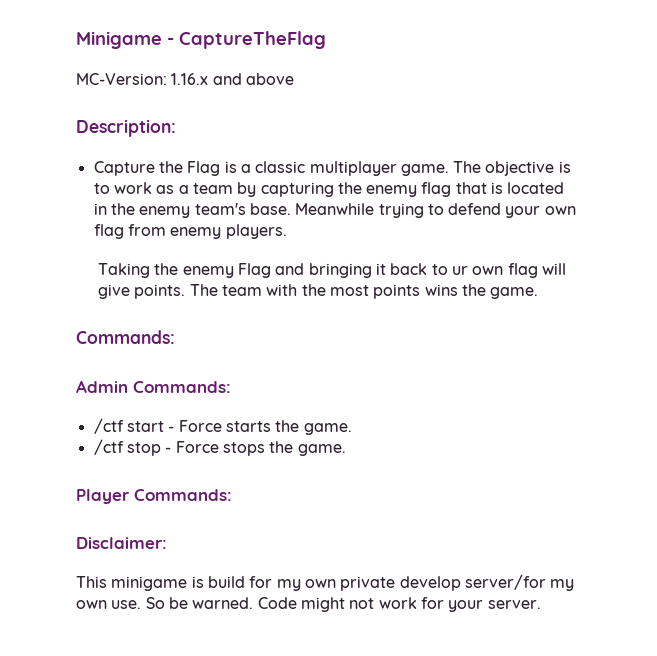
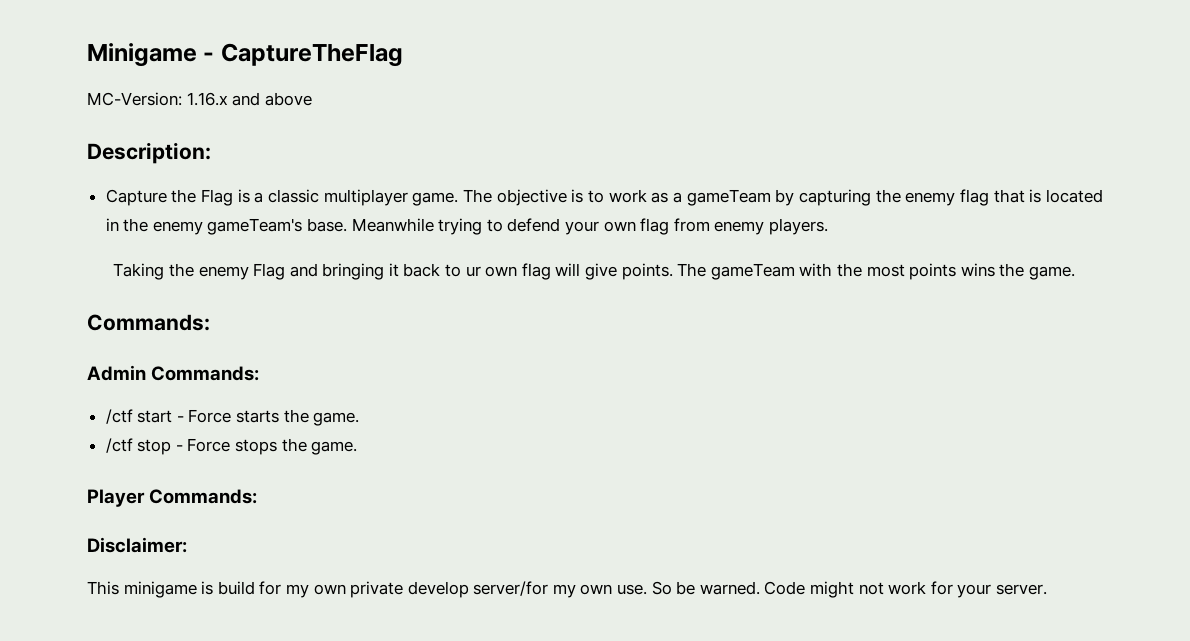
[192,183,233,194] team -> [686,189,771,206] gameTeam
[194,203,246,215] team's -> [207,218,303,235] gameTeam's
[222,285,263,296] team -> [710,263,795,280] gameTeam

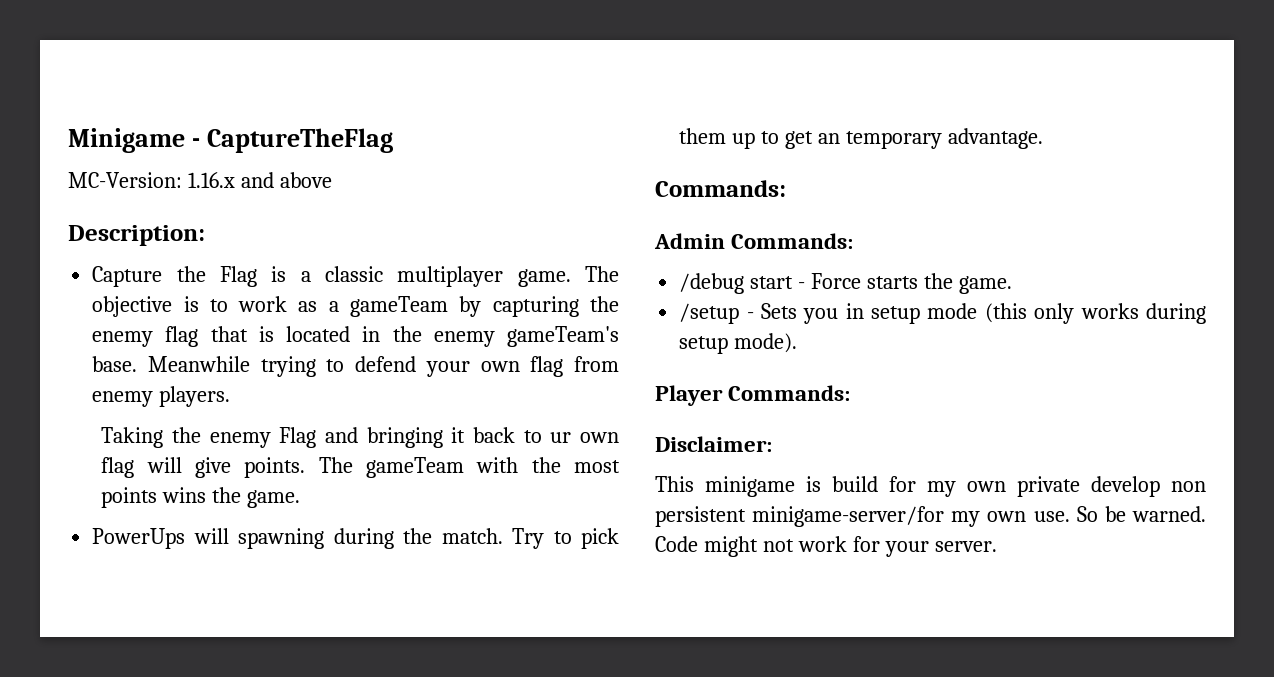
(1075, 273) none -> [92,528,620,549] [679,128,1043,149] // PowerUps will spawning during the match. Try to pick them up to get an temporary advantage.
[105,409,133,424] /ctf -> [679,273,745,294] /debug
[105,438,358,455] /ctf stop - Force stops the game. -> [679,303,1206,324] [679,333,798,354] /setup - Sets you in setup mode (this only works during setup mode).
[473,581,549,596] server/for -> [1171,481,1206,492] [655,506,945,527] non persistent minigame-server/for

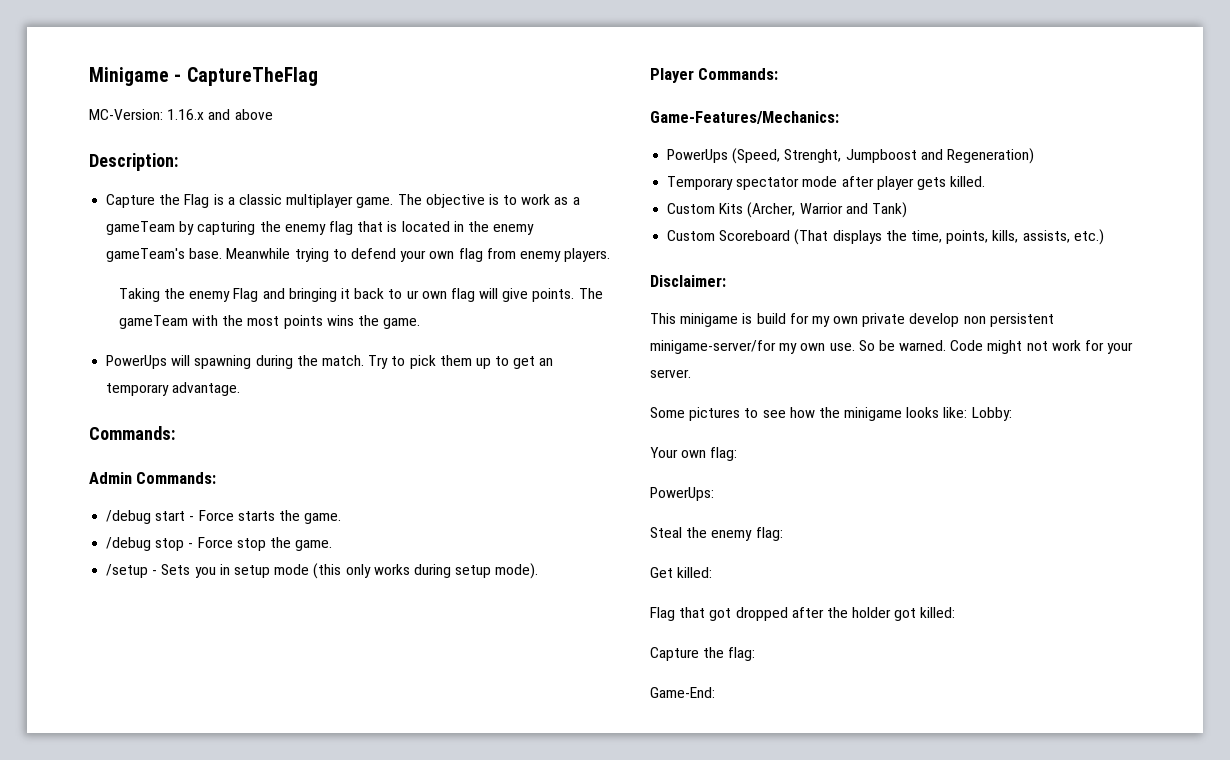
(1012, 285) none -> [106,537,333,551] // /debug stop - Force stop the game.
(851, 393) none -> [650,111,839,124] [667,148,1034,164] [667,176,986,190] [667,202,907,218] [667,229,1104,245] // Game-Features/Mechanics: // PowerUps (Speed, Strenght, Jumpboost and Regeneration) // Temporary spectator mode after player gets killed. // Custom Kits (Archer, Warrior and Tank) // Custom Scoreboard (That displays the time, points, kills, assists, etc.)
(997, 546) none -> [650,407,1012,421] [650,447,738,461] [650,487,714,501] [650,527,783,541] [650,567,713,578] [650,607,956,621] [650,647,756,661] [650,687,715,698] // Some pictures to see how the minigame looks like: Lobby: // Your own flag: // PowerUps: // Steal the enemy flag: // Get killed: // Flag that got dropped after the holder got killed: // Capture the flag: // Game-End:

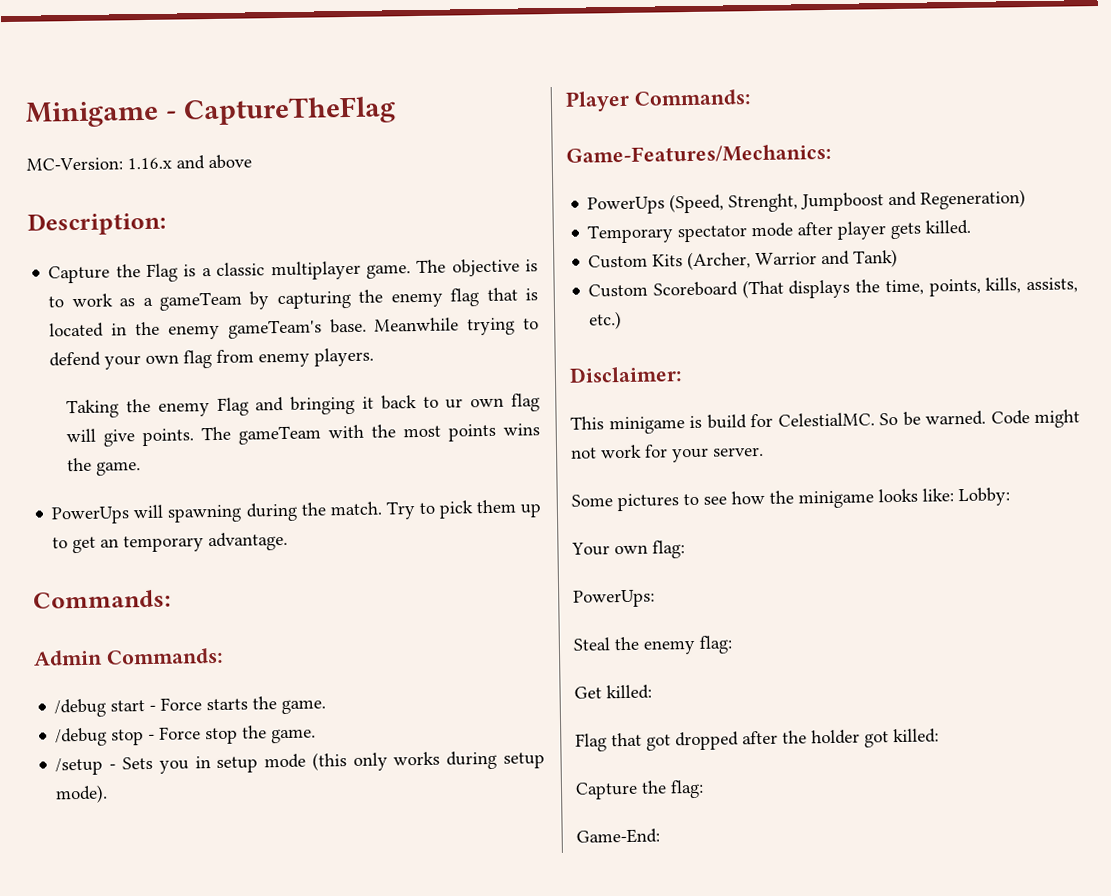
[811,313,1054,327] [650,340,855,354] my own private develop non persistent minigame-server/for my own use. -> [777,412,875,427] CelestialMC.

